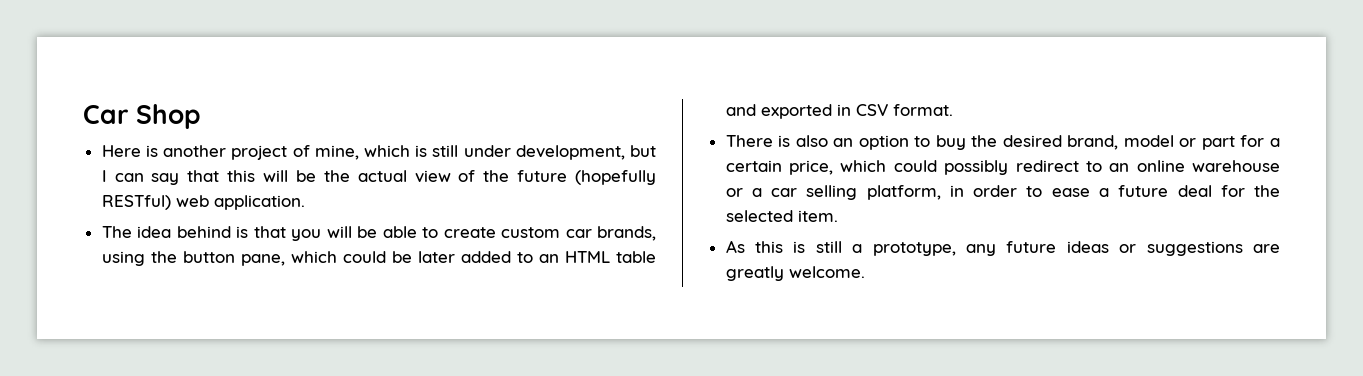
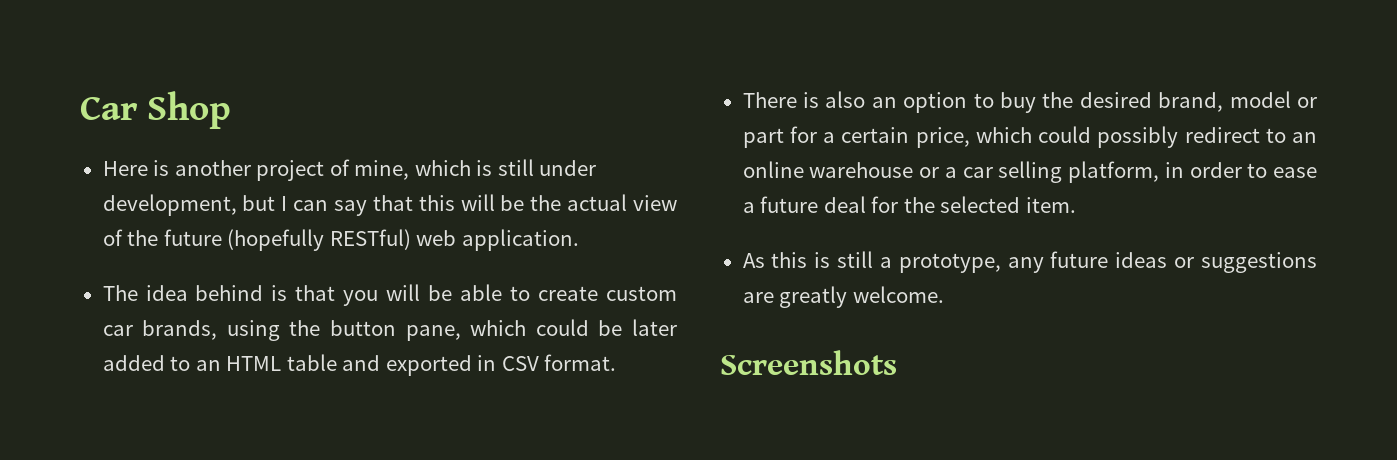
(865, 272) none -> [720,350,897,375] // Screenshots

